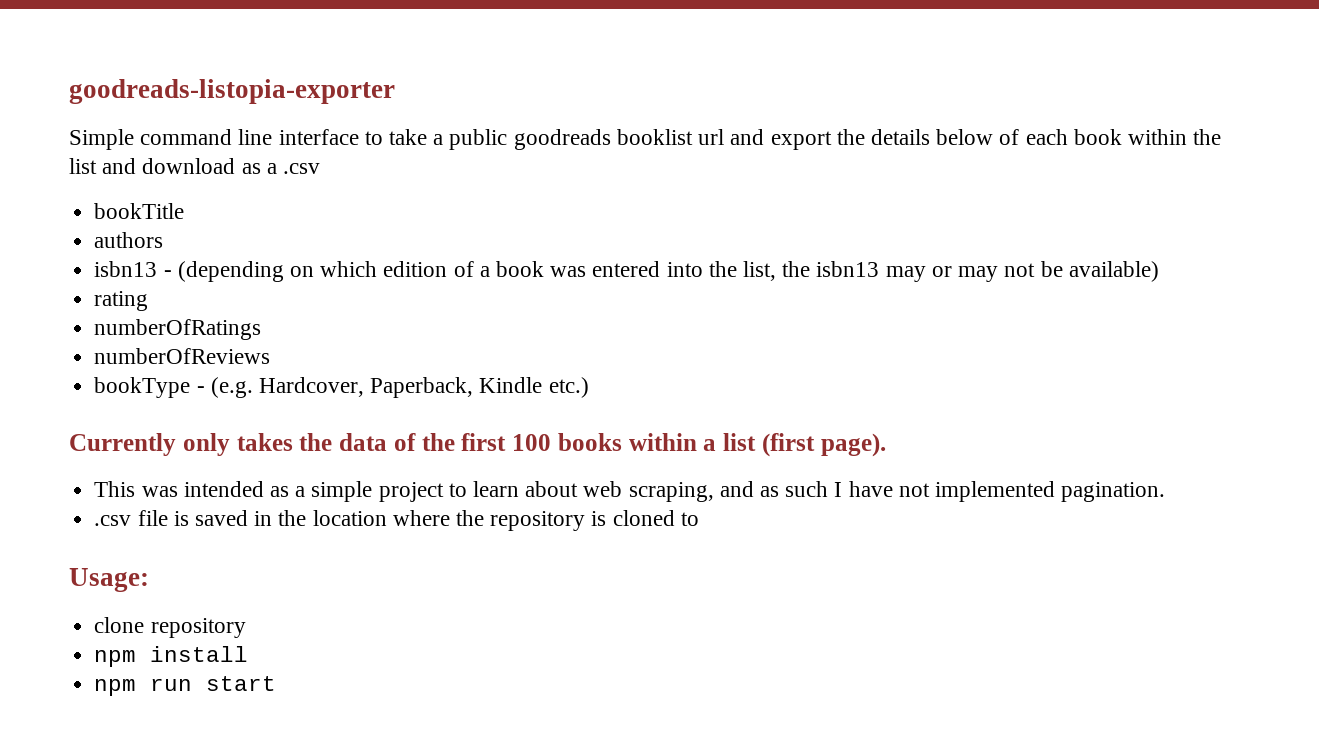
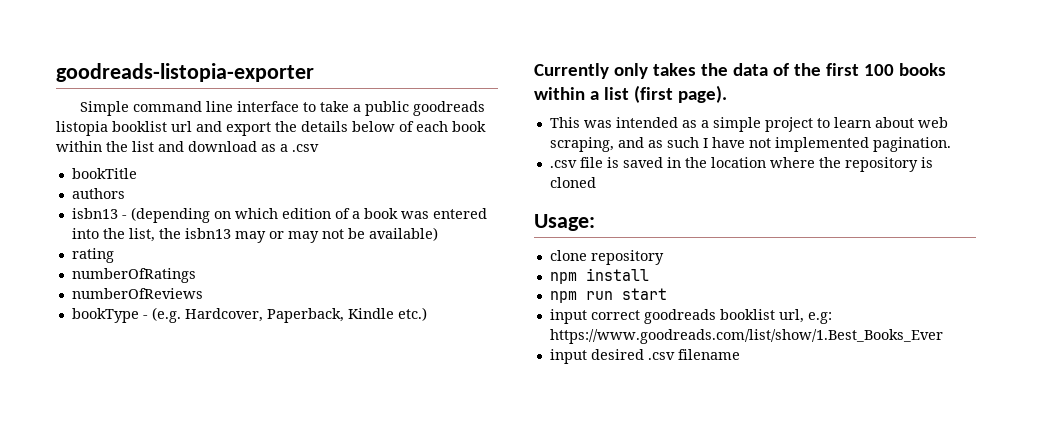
(611, 139) none -> [56,121,108,136] listopia
[680,512,699,526] to -> (596, 182) none
(277, 683) none -> [549,309,832,324] [549,329,943,344] [549,349,740,364] // input correct goodreads booklist url, e.g: https://www.goodreads.com/list/show/1.Best_Books_Ever // input desired .csv filename

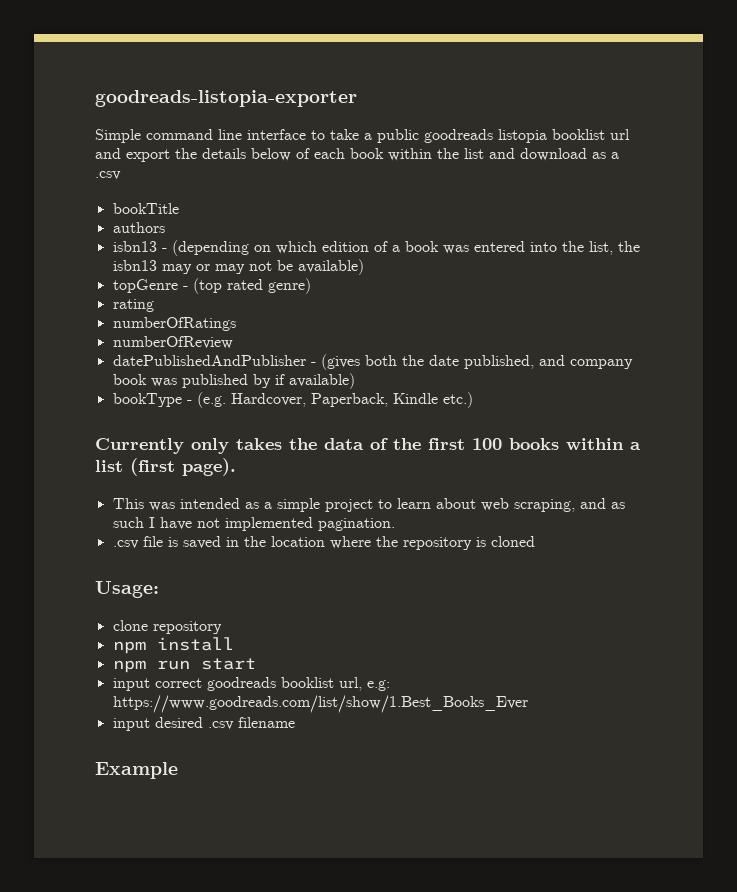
[71,248,114,263] [71,268,196,283] [71,288,203,299] rating // numberOfRatings // numberOfReviews -> [112,278,311,294] [112,299,154,312] [112,317,236,331] [112,336,233,349] [112,354,633,370] [112,373,355,389] topGenre - (top rated genre) // rating // numberOfRatings // numberOfReview // datePublishedAndPublisher - (gives both the date published, and company book was published by if available)
(740, 354) none -> [95,762,178,779] // Example

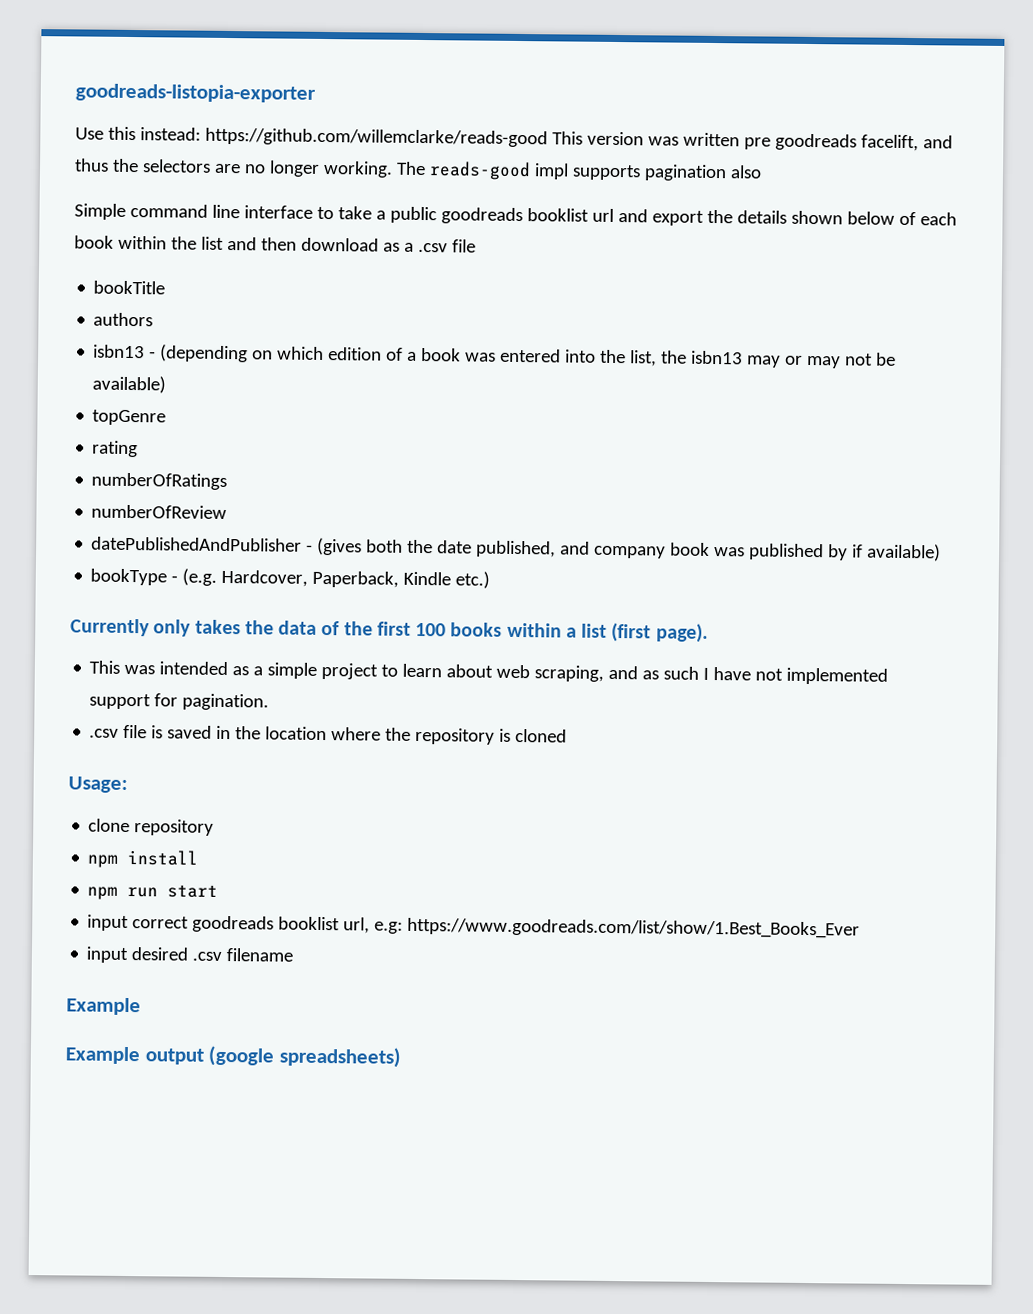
(357, 98) none -> [75,126,953,152] [74,158,762,182] // Use this instead: https://github.com/willemclarke/reads-good This version was written pre goodreads facelift, and thus the selectors are no longer working. The reads-good impl supports pagination also
[498,129,547,143] listopia -> (523, 216) none
(246, 153) none -> [790,210,843,225] shown
(515, 153) none -> [260,237,297,251] then
(121, 175) none -> [451,239,476,253] file
[182,278,311,294] - (top rated genre) -> (167, 417) none
(313, 524) none -> [89,693,179,710] support for
(178, 770) none -> [65,1045,401,1068] // Example output (google spreadsheets)

